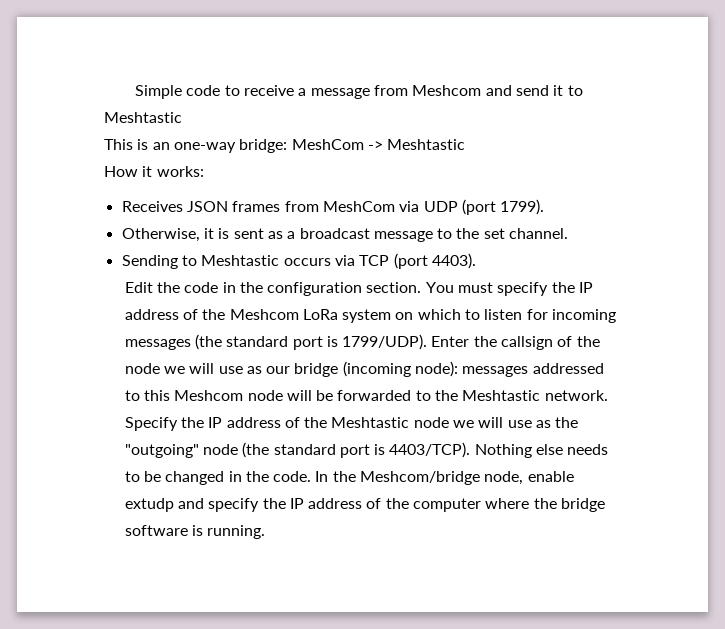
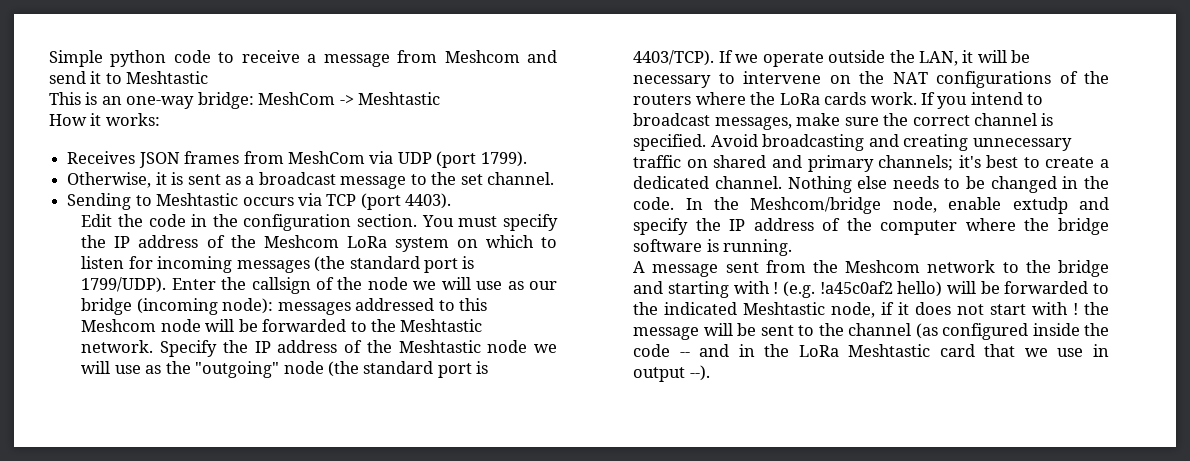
(183, 92) none -> [110,50,167,67] python
(471, 450) none -> [718,50,1031,67] [633,71,1109,88] [633,92,1044,109] [633,113,1054,130] [633,134,1072,151] [633,155,1109,172] [633,176,782,189] If we operate outside the LAN, it will be necessary to intervene on the NAT configurations of the routers where the LoRa cards work. If you intend to broadcast messages, make sure the correct channel is specified. Avoid broadcasting and creating unnecessary traffic on shared and primary channels; it's best to create a dedicated channel.
(266, 532) none -> [633,260,1109,277] [633,281,1109,298] [633,302,1109,318] [633,323,1109,340] [633,344,1109,357] [633,365,710,382] // A message sent from the Meshcom network to the bridge and starting with ! (e.g. !a45c0af2 hello) will be forwarded to the indicated Meshtastic node, if it does not start with ! the message will be sent to the channel (as configured inside the code -- and in the LoRa Meshtastic card that we use in output --).

